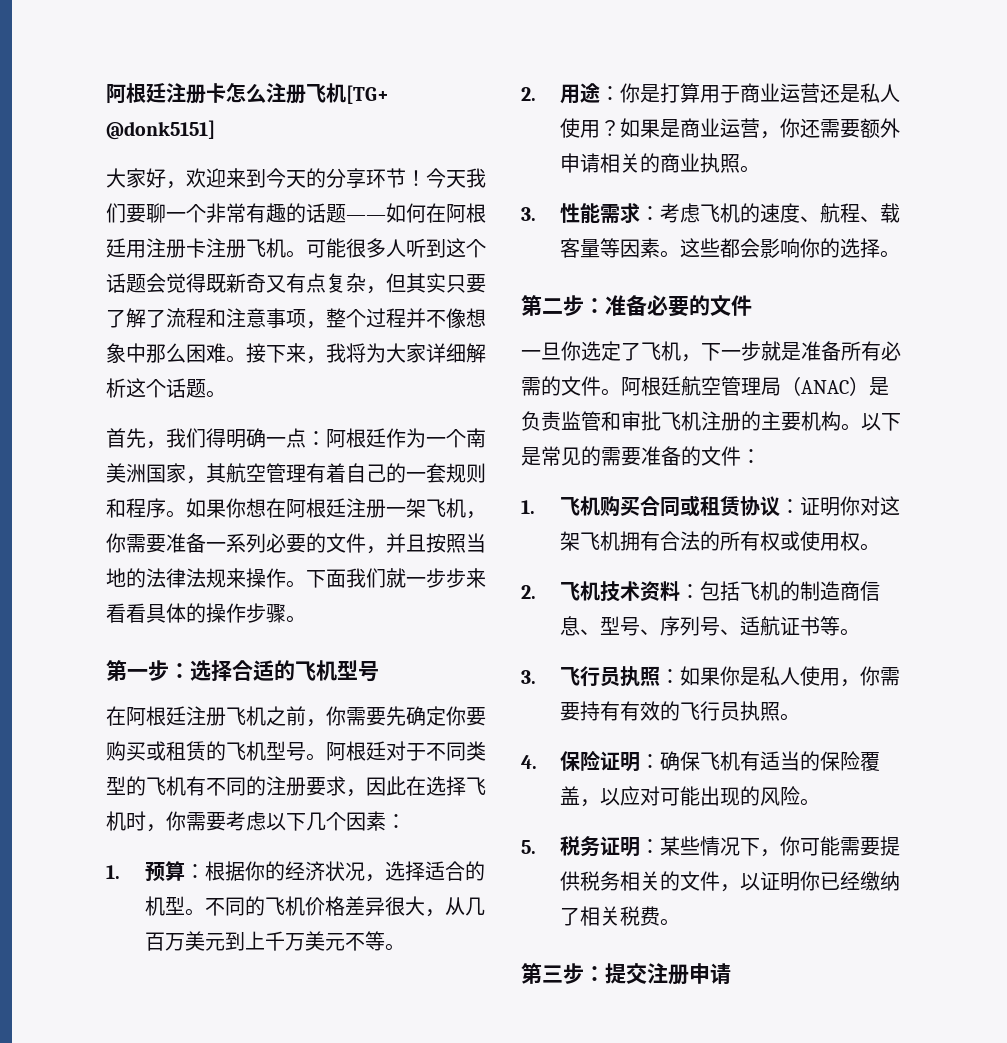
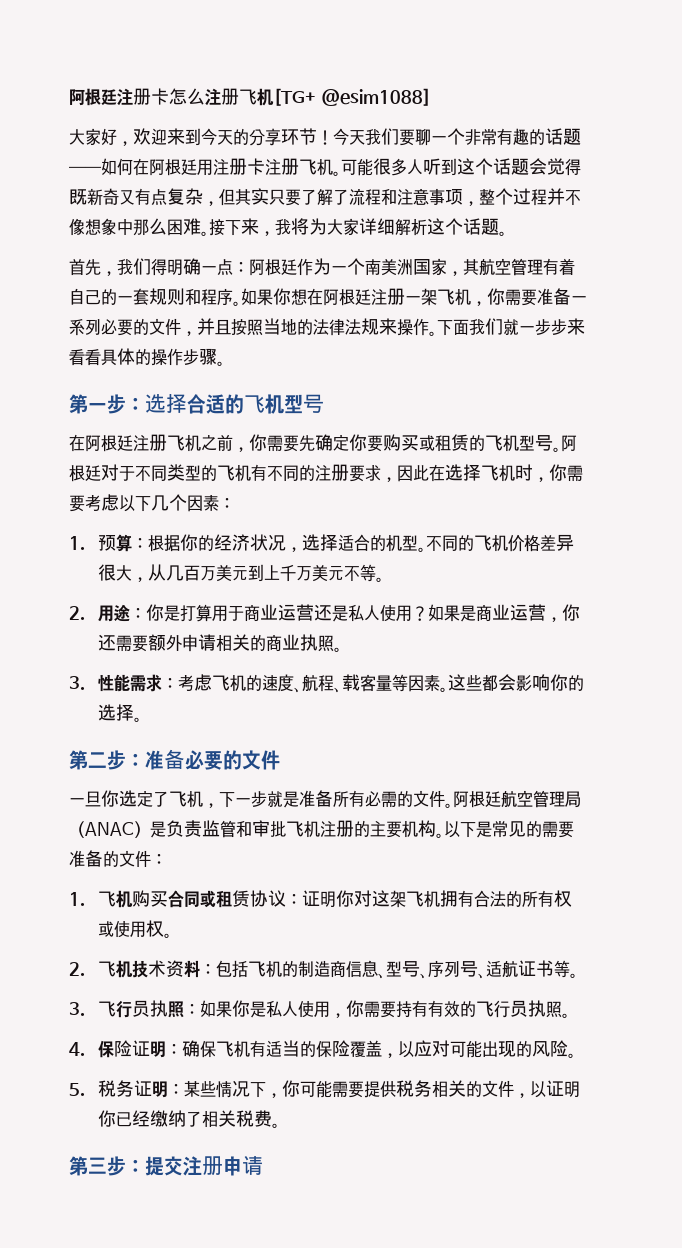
[106,120,215,140] @donk5151] -> [320,88,431,106] @esim1088]

